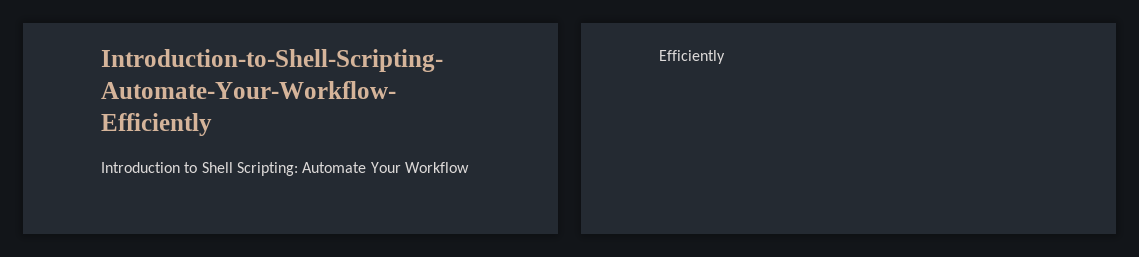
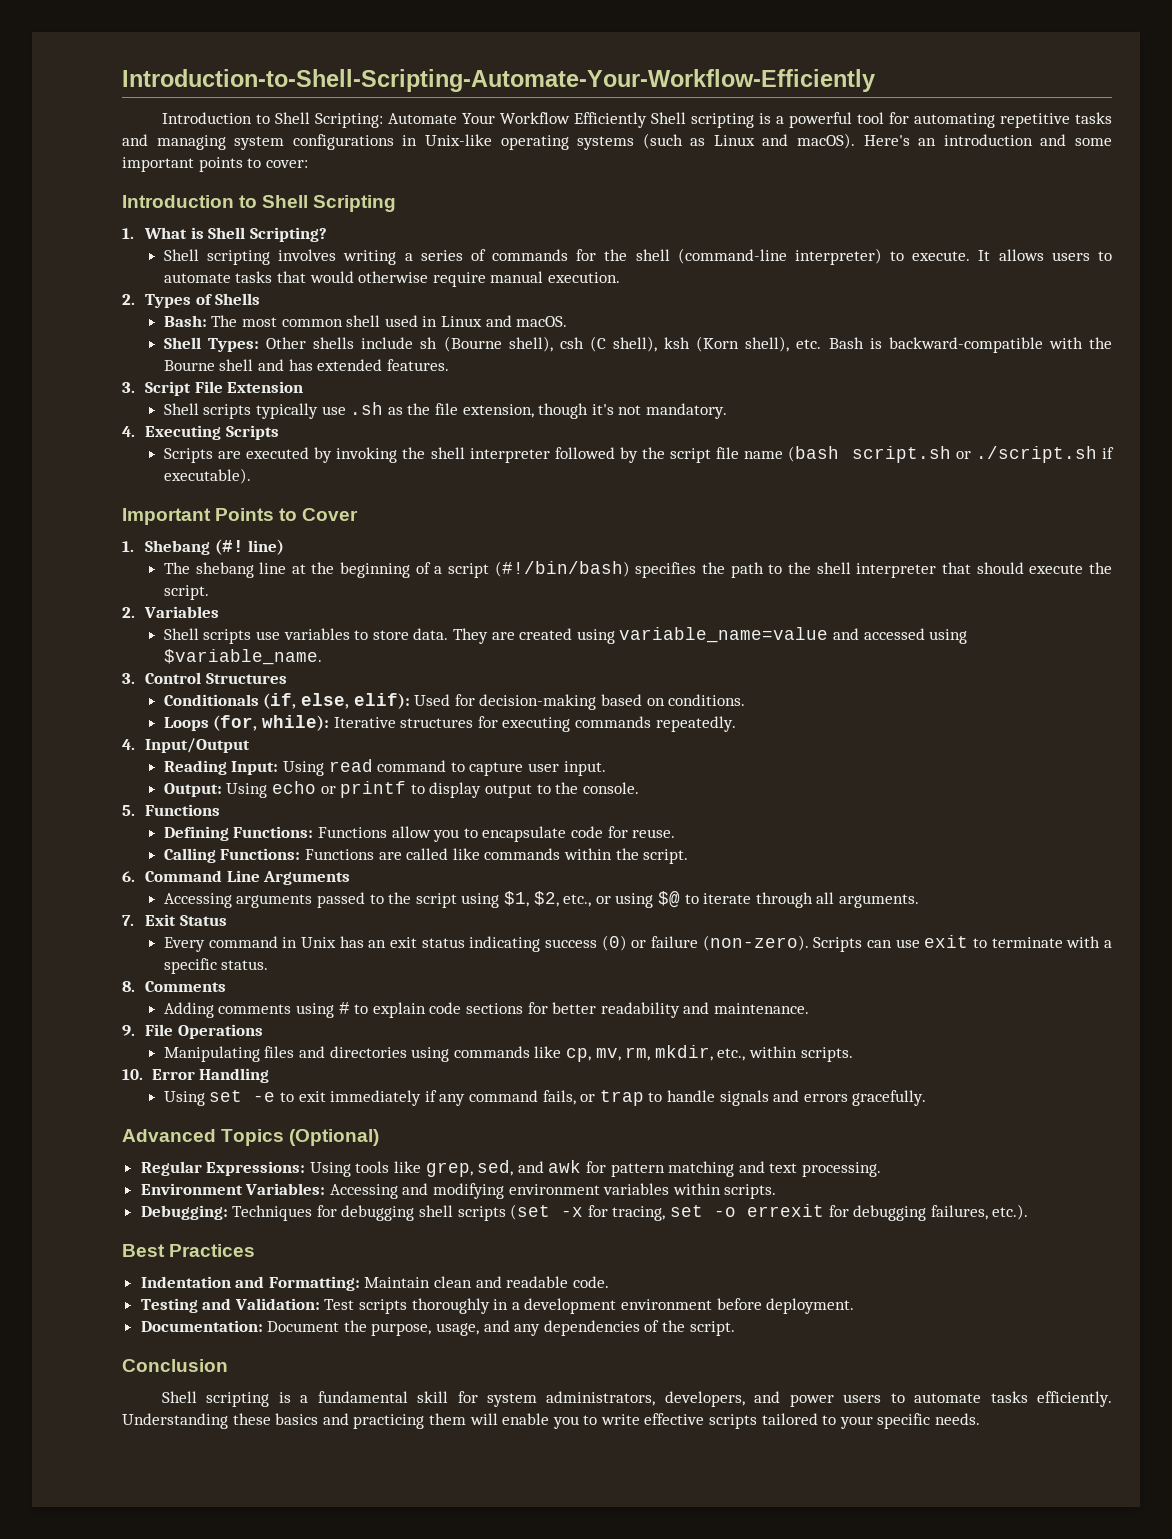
(725, 57) none -> [650,112,1113,128] [122,133,1113,150] [122,157,308,172] [122,195,397,212] [122,227,327,242] [163,248,1112,265] [163,271,620,287] [122,293,261,308] [163,315,568,327] [163,336,1113,353] [163,359,449,371] [122,381,304,396] [163,402,727,419] [122,425,279,440] [163,446,1115,463] [163,468,251,484] [122,508,359,525] [122,539,285,555] [163,561,1112,578] [163,585,209,600] [122,606,220,618] [163,627,968,644] [163,649,322,665] [122,672,287,684] [163,693,746,710] [163,715,736,732] [122,738,251,753] [163,759,606,776] [163,781,639,798] [122,804,221,816] [163,826,676,842] [163,848,689,864] [122,870,351,885] [163,891,919,908] [122,914,227,926] [163,935,1113,952] [163,958,269,974] [122,981,227,992] [163,1002,809,1018] [122,1024,263,1039] [163,1045,853,1062] [122,1068,270,1083] [163,1090,927,1106] [122,1129,380,1146] [140,1160,881,1177] [140,1183,777,1199] [140,1204,1029,1221] [122,1244,256,1257] [140,1276,609,1291] [140,1298,855,1314] [140,1320,735,1336] [122,1359,228,1372] [161,1391,1113,1407] [122,1413,981,1429] Shell scripting is a powerful tool for automating repetitive tasks and managing system configurations in Unix-like operating systems (such as Linux and macOS). Here's an introduction and some important points to cover: // Introduction to Shell Scripting // 1. What is Shell Scripting? // Shell scripting involves writing a series of commands for the shell (command-line interpreter) to execute. It allows users to automate tasks that would otherwise require manual execution. // 2. Types of Shells // Bash: The most common shell used in Linux and macOS. // Shell Types: Other shells include sh (Bourne shell), csh (C shell), ksh (Korn shell), etc. Bash is backward-compatible with the Bourne shell and has extended features. // 3. Script File Extension // Shell scripts typically use .sh as the file extension, though it's not mandatory. // 4. Executing Scripts // Scripts are executed by invoking the shell interpreter followed by the script file name (bash script.sh or ./script.sh if executable). // Important Points to Cover // 1. Shebang (#! line) // The shebang line at the beginning of a script (#!/bin/bash) specifies the path to the shell interpreter that should execute the script. // 2. Variables // Shell scripts use variables to store data. They are created using variable_name=value and accessed using $variable_name. // 3. Control Structures // Conditionals (if, else, elif): Used for decision-making based on conditions. // Loops (for, while): Iterative structures for executing commands repeatedly. // 4. Input/Output // Reading Input: Using read command to capture user input. // Output: Using echo or printf to display output to the console. // 5. Functions // Defining Functions: Functions allow you to encapsulate code for reuse. // Calling Functions: Functions are called like commands within the script. // 6. Command Line Arguments // Accessing arguments passed to the script using $1, $2, etc., or using $@ to iterate through all arguments. // 7. Exit Status // Every command in Unix has an exit status indicating success (0) or failure (non-zero). Scripts can use exit to terminate with a specific status. // 8. Comments // Adding comments using # to explain code sections for better readability and maintenance. // 9. File Operations // Manipulating files and directories using commands like cp, mv, rm, mkdir, etc., within scripts. // 10. Error Handling // Using set -e to exit immediately if any command fails, or trap to handle signals and errors gracefully. // Advanced Topics (Optional) // Regular Expressions: Using tools like grep, sed, and awk for pattern matching and text processing. // Environment Variables: Accessing and modifying environment variables within scripts. // Debugging: Techniques for debugging shell scripts (set -x for tracing, set -o errexit for debugging failures, etc.). // Best Practices // Indentation and Formatting: Maintain clean and readable code. // Testing and Validation: Test scripts thoroughly in a development environment before deployment. // Documentation: Document the purpose, usage, and any dependencies of the script. // Conclusion // Shell scripting is a fundamental skill for system administrators, developers, and power users to automate tasks efficiently. Understanding these basics and practicing them will enable you to write effective scripts tailored to your specific needs.

